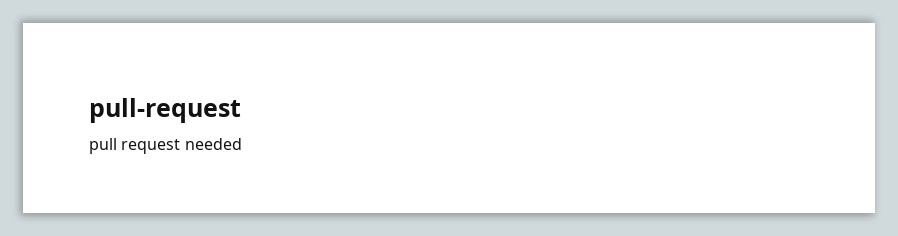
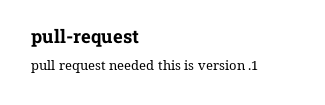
(242, 144) none -> [157,60,259,70] this is version .1

